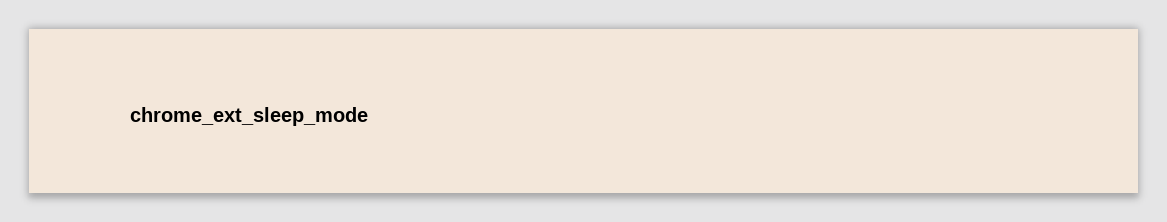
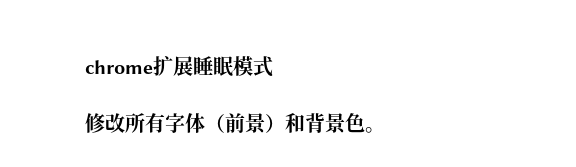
[130,107,368,126] chrome_ext_sleep_mode -> [85,56,273,77] [85,113,385,134] chrome扩展睡眠模式 // 修改所有字体（前景）和背景色。

